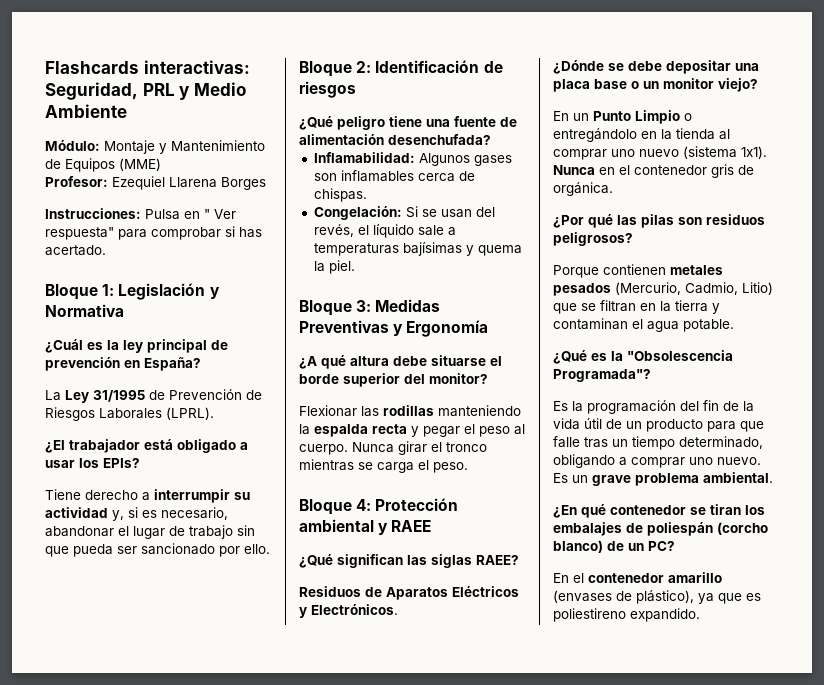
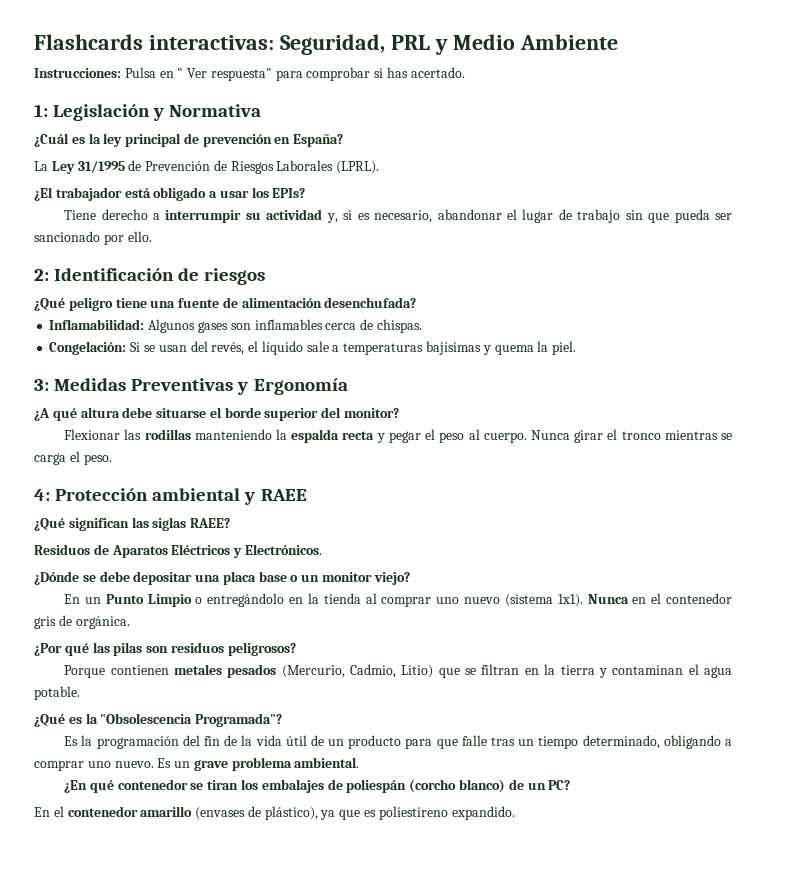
[45,140,265,154] [45,158,161,172] [45,176,266,190] // Módulo: Montaje y Mantenimiento de Equipos (MME) // Profesor: Ezequiel Llarena Borges -> (618, 42) none
[45,284,98,300] Bloque -> (465, 72) none
[299,61,352,77] Bloque -> (152, 236) none
[299,300,352,316] Bloque -> (577, 348) none
[299,499,352,515] Bloque -> (112, 459) none

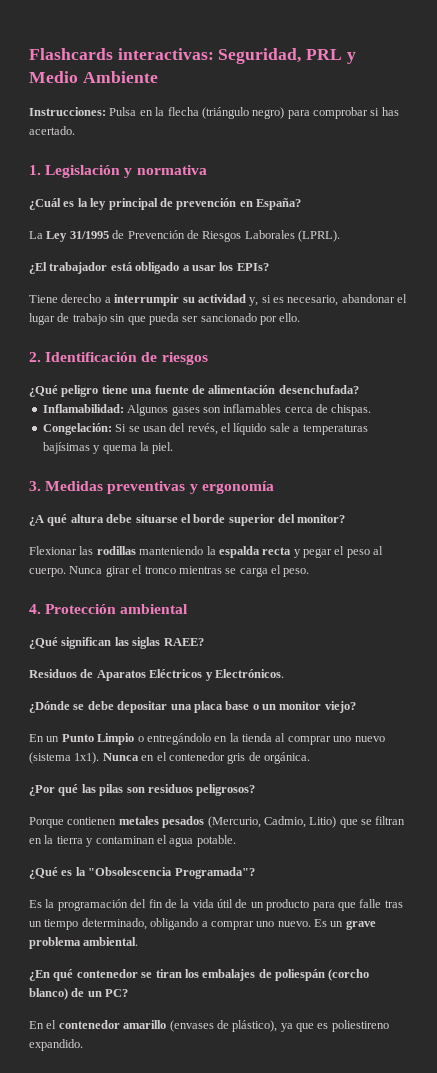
[177,68,272,81] " Ver respuesta" -> [155,107,285,119] la flecha (triángulo negro)
[34,104,48,117] 1: -> [29,165,41,175] 1.
[169,104,262,117] Normativa -> [136,165,207,175] normativa
[34,269,49,281] 2: -> [29,352,41,362] 2.
[34,378,348,395] 3: Medidas Preventivas y Ergonomía -> [29,481,274,494] 3. Medidas preventivas y ergonomía
[34,489,50,501] 4: -> [29,604,41,614] 4.
[244,489,307,505] y RAEE -> (189, 609) none

